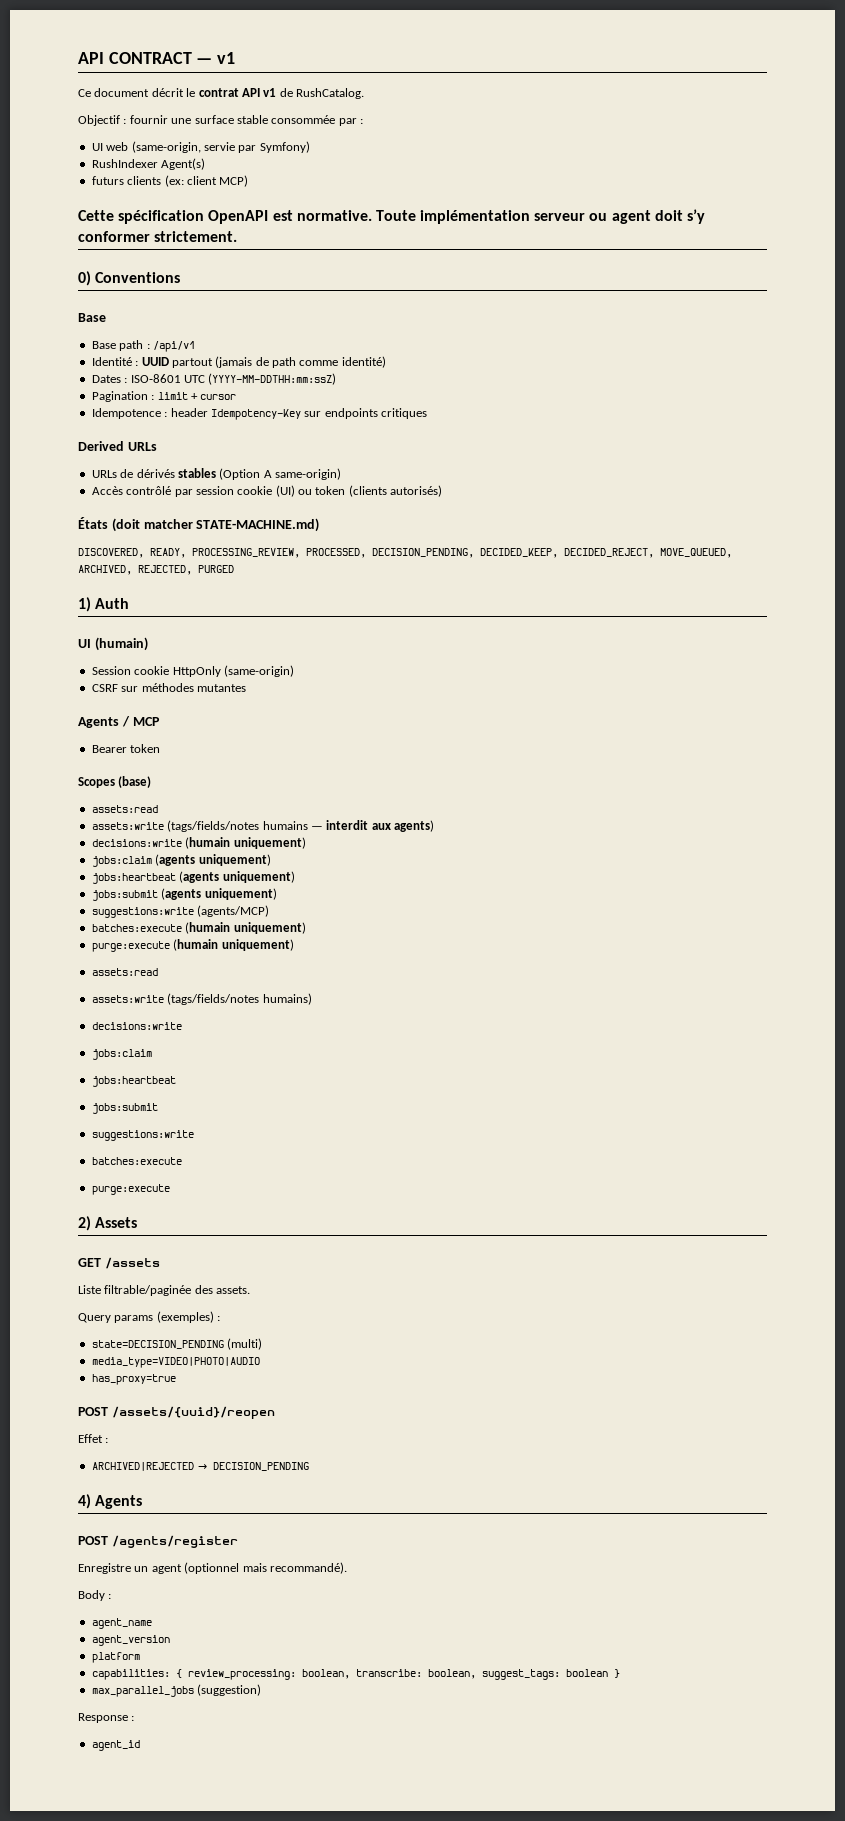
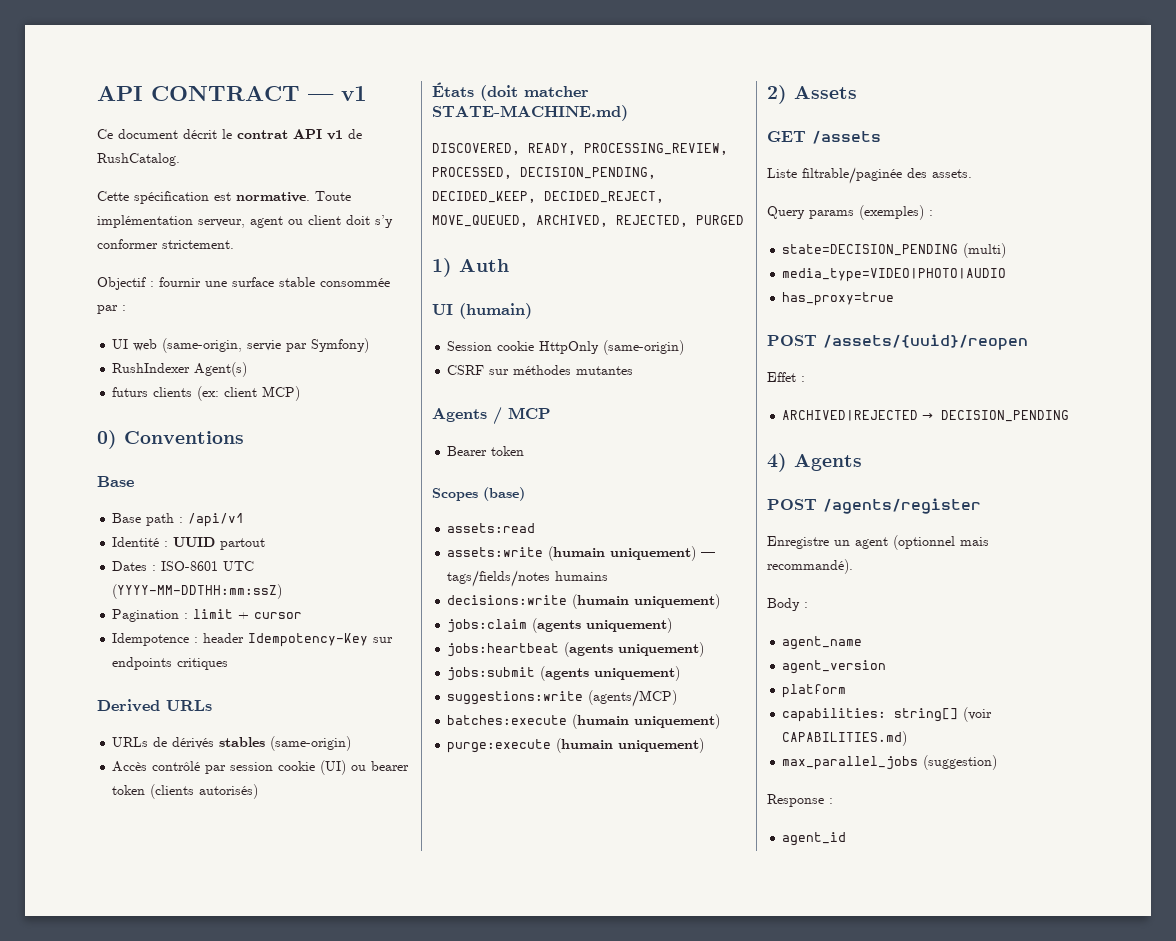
(364, 93) none -> [97,191,351,204] [97,215,393,228] [97,239,234,249] // Cette spécification est normative. Toute implémentation serveur, agent ou client doit s’y conformer strictement.
[78,209,706,224] [78,231,238,242] // Cette spécification OpenAPI est normative. Toute implémentation serveur ou agent doit s’y conformer strictement. -> (301, 393) none
[215,356,386,368] (jamais de path comme identité) -> (266, 544) none
[219,468,341,480] (Option A same-origin) -> [270,736,352,751] (same-origin)
(312, 492) none -> [371,761,410,771] bearer
[167,820,434,832] (tags/fields/notes humains — interdit aux agents) -> [548,546,716,561] [447,570,609,587] (humain uniquement) — tags/fields/notes humains
[91,968,158,976] [91,993,312,1005] [91,1022,182,1030] [91,1049,152,1060] [91,1076,176,1087] [91,1103,158,1114] [91,1130,194,1141] [91,1157,182,1165] [91,1184,170,1195] // assets:read // assets:write (tags/fields/notes humains) // decisions:write // jobs:claim // jobs:heartbeat // jobs:submit // suggestions:write // batches:execute // purge:execute -> (705, 745) none
[175,1669,620,1680] { review_processing: boolean, transcribe: boolean, suggest_tags: boolean } -> [894,707,993,722] [782,731,908,746] string[] (voir CAPABILITIES.md)

